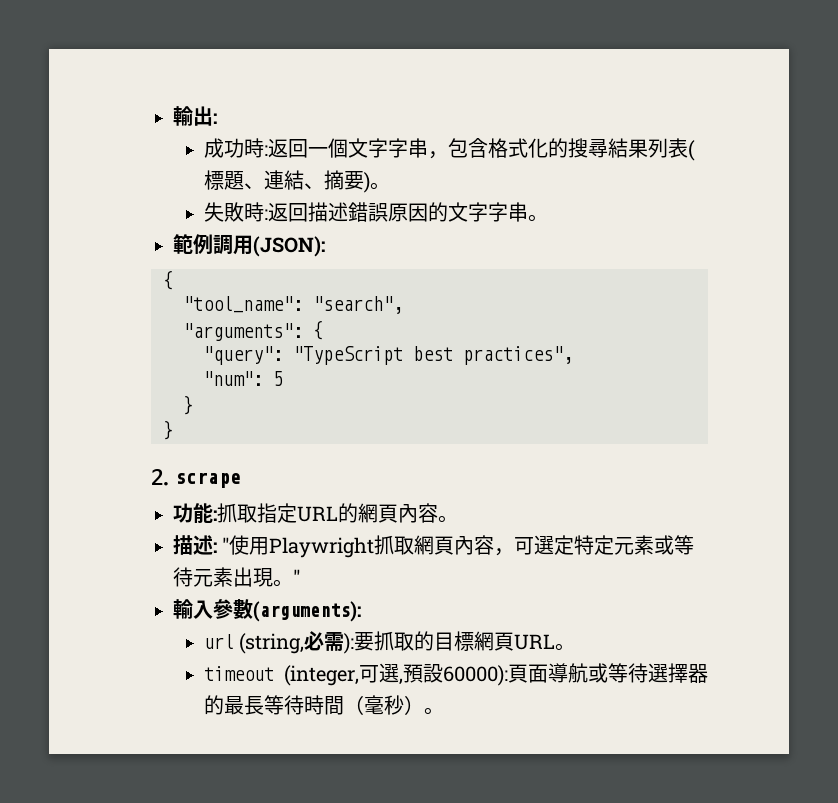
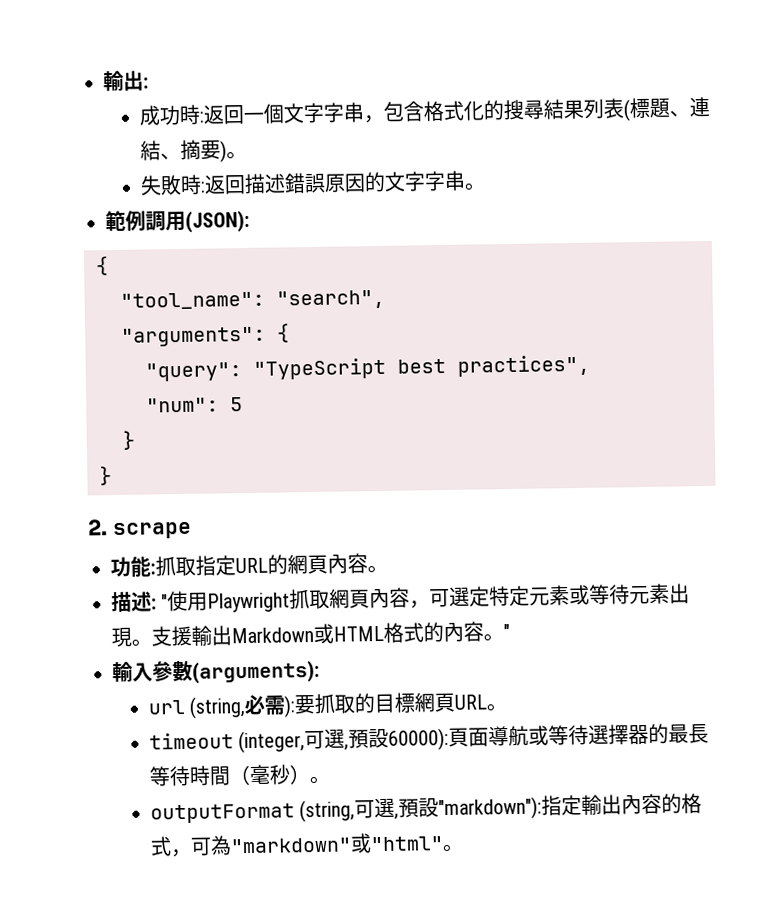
(293, 583) none -> [151,621,504,647] 支援輸出Markdown或HTML格式的內容。
(444, 711) none -> [149,793,703,824] [149,833,464,858] // outputFormat (string,可選,預設"markdown"):指定輸出內容的格式，可為"markdown"或"html"。

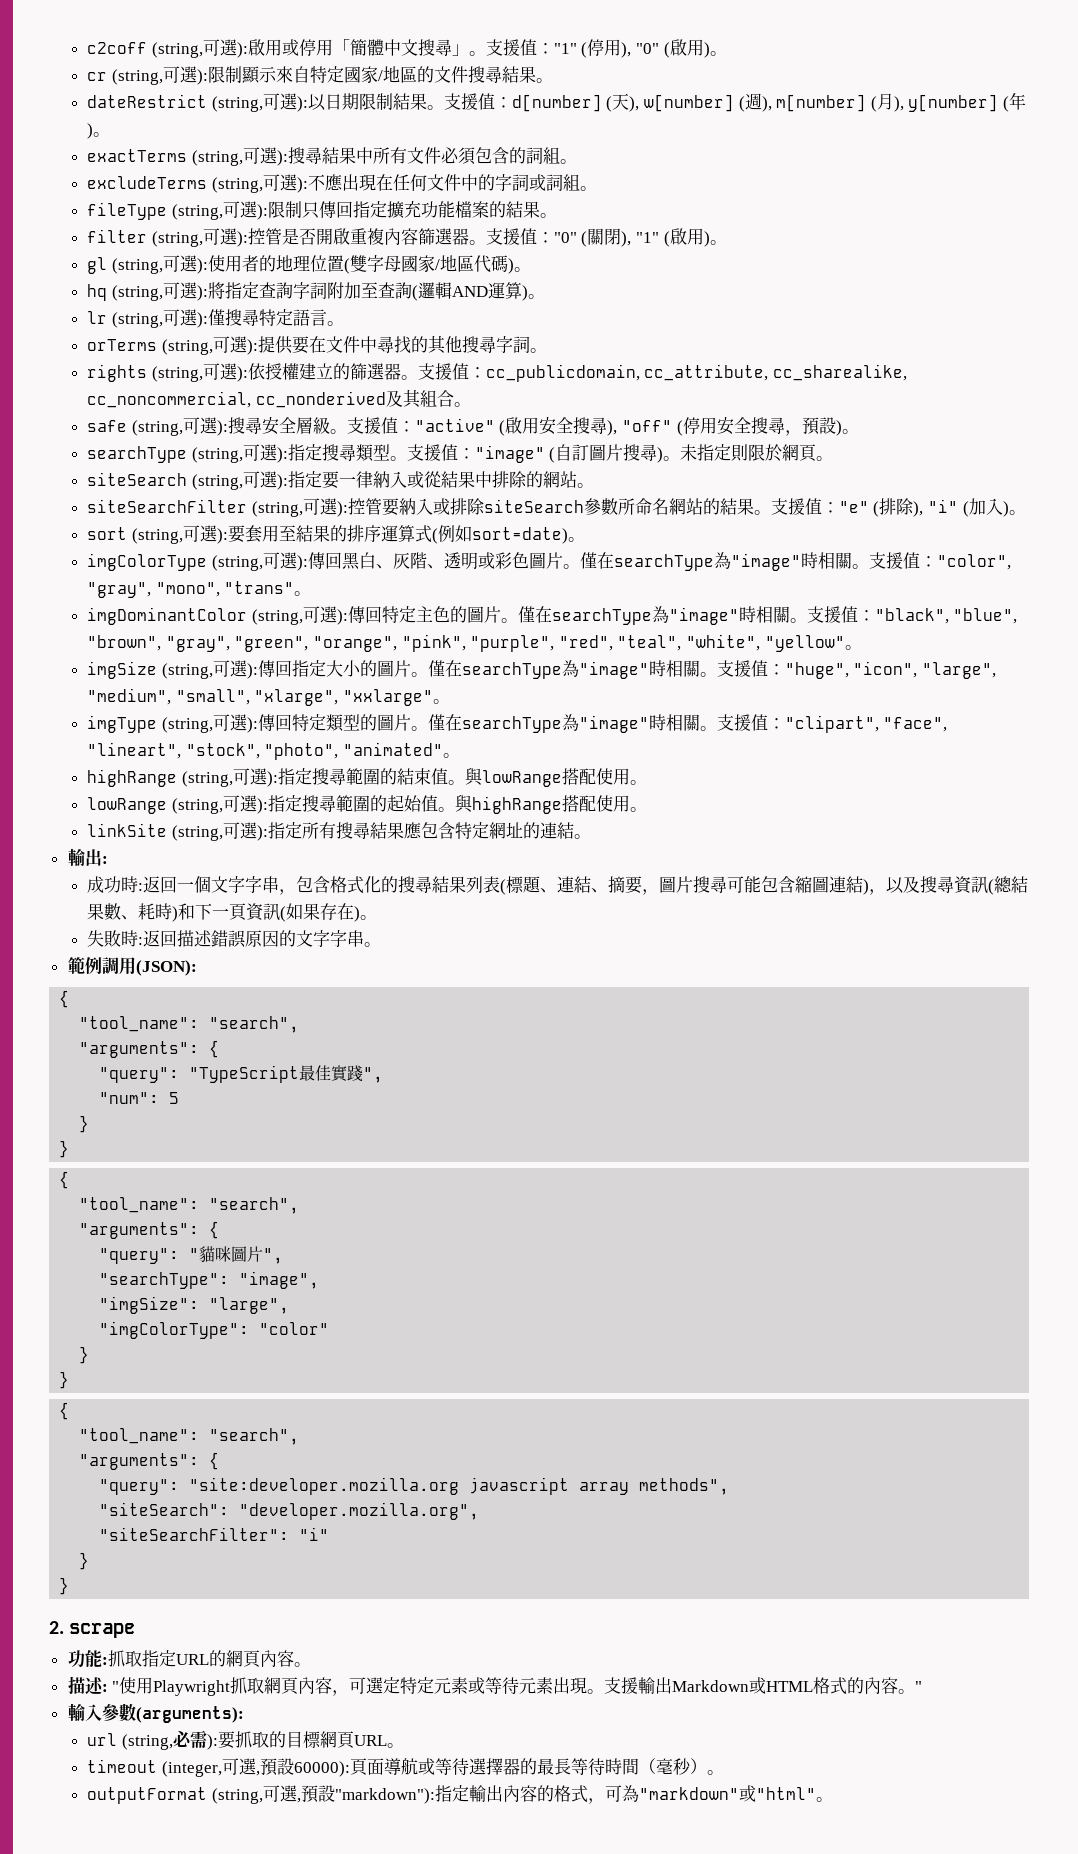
(103, 81) none -> [87,39,727,58] [87,66,553,85] [87,92,1026,112] [87,123,111,139] [87,147,577,166] [87,174,597,193] [87,200,557,220] [87,228,727,247] [87,255,531,274] [87,282,545,301] [87,309,344,328] [87,335,547,355] [87,363,908,382] [87,389,471,408] [87,417,859,436] [87,444,834,463] [87,471,594,490] [87,498,1026,517] [87,525,585,544] [87,552,1011,571] [87,581,312,598] [87,606,1018,625] [87,634,862,652] [87,660,997,679] [87,688,451,706] [87,714,948,733] [87,742,461,760] [87,768,647,787] [87,795,647,814] [87,822,591,841] c2coff (string,可選):啟用或停用「簡體中文搜尋」。支援值："1" (停用), "0" (啟用)。 // cr (string,可選):限制顯示來自特定國家/地區的文件搜尋結果。 // dateRestrict (string,可選):以日期限制結果。支援值：d[number] (天), w[number] (週), m[number] (月), y[number] (年)。 // exactTerms (string,可選):搜尋結果中所有文件必須包含的詞組。 // excludeTerms (string,可選):不應出現在任何文件中的字詞或詞組。 // fileType (string,可選):限制只傳回指定擴充功能檔案的結果。 // filter (string,可選):控管是否開啟重複內容篩選器。支援值："0" (關閉), "1" (啟用)。 // gl (string,可選):使用者的地理位置(雙字母國家/地區代碼)。 // hq (string,可選):將指定查詢字詞附加至查詢(邏輯AND運算)。 // lr (string,可選):僅搜尋特定語言。 // orTerms (string,可選):提供要在文件中尋找的其他搜尋字詞。 // rights (string,可選):依授權建立的篩選器。支援值：cc_publicdomain, cc_attribute, cc_sharealike, cc_noncommercial, cc_nonderived及其組合。 // safe (string,可選):搜尋安全層級。支援值："active" (啟用安全搜尋), "off" (停用安全搜尋，預設)。 // searchType (string,可選):指定搜尋類型。支援值："image" (自訂圖片搜尋)。未指定則限於網頁。 // siteSearch (string,可選):指定要一律納入或從結果中排除的網站。 // siteSearchFilter (string,可選):控管要納入或排除siteSearch參數所命名網站的結果。支援值："e" (排除), "i" (加入)。 // sort (string,可選):要套用至結果的排序運算式(例如sort=date)。 // imgColorType (string,可選):傳回黑白、灰階、透明或彩色圖片。僅在searchType為"image"時相關。支援值："color", "gray", "mono", "trans"。 // imgDominantColor (string,可選):傳回特定主色的圖片。僅在searchType為"image"時相關。支援值："black", "blue", "brown", "gray", "green", "orange", "pink", "purple", "red", "teal", "white", "yellow"。 // imgSize (string,可選):傳回指定大小的圖片。僅在searchType為"image"時相關。支援值："huge", "icon", "large", "medium", "small", "xlarge", "xxlarge"。 // imgType (string,可選):傳回特定類型的圖片。僅在searchType為"image"時相關。支援值："clipart", "face", "lineart", "stock", "photo", "animated"。 // highRange (string,可選):指定搜尋範圍的結束值。與lowRange搭配使用。 // lowRange (string,可選):指定搜尋範圍的起始值。與highRange搭配使用。 // linkSite (string,可選):指定所有搜尋結果應包含特定網址的連結。 //
(221, 150) none -> [642,876,1029,895] [87,903,355,922] ，圖片搜尋可能包含縮圖連結)，以及搜尋資訊(總結果數、耗時)和下一頁資訊(如果存在
[397,354,590,377] best practices", -> [299,1065,384,1083] 最佳實踐",
(112, 476) none -> [59,1171,70,1189] [79,1197,300,1214] [79,1221,220,1239] [99,1246,284,1264] [99,1271,320,1289] [99,1296,290,1314] [99,1321,330,1339] [79,1346,90,1364] [59,1371,70,1389] [59,1402,70,1420] [79,1428,300,1445] [79,1452,220,1470] [99,1477,730,1495] [99,1502,480,1520] [99,1527,330,1541] [79,1552,90,1570] [59,1577,70,1595] // { // "tool_name": "search", // "arguments": { // "query": "貓咪圖片", // "searchType": "image", // "imgSize": "large", // "imgColorType": "color" // } // } // { // "tool_name": "search", // "arguments": { // "query": "site:developer.mozilla.org javascript array methods", // "siteSearch": "developer.mozilla.org", // "siteSearchFilter": "i" // } // }

